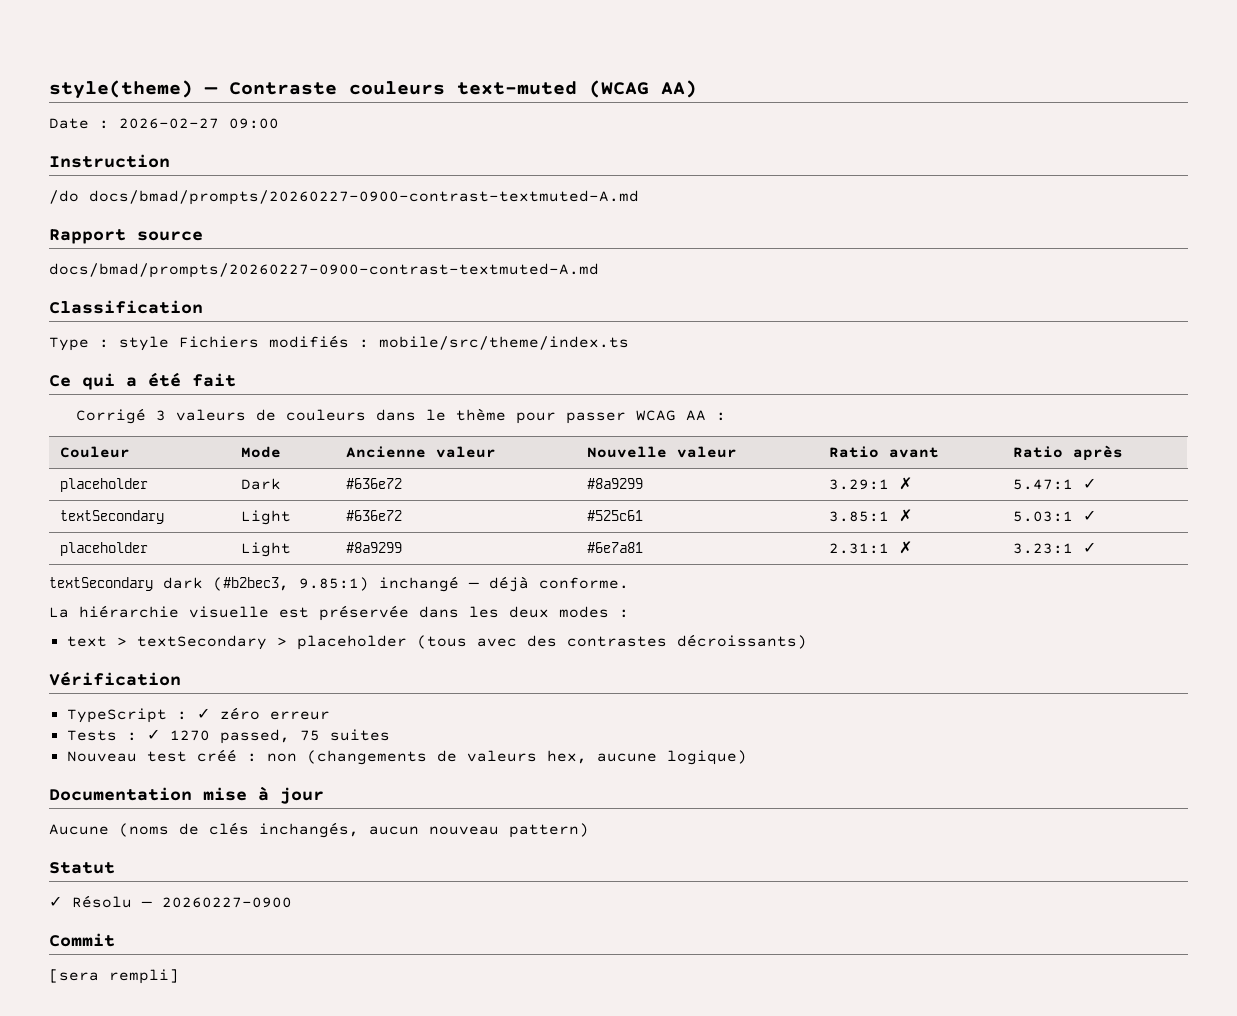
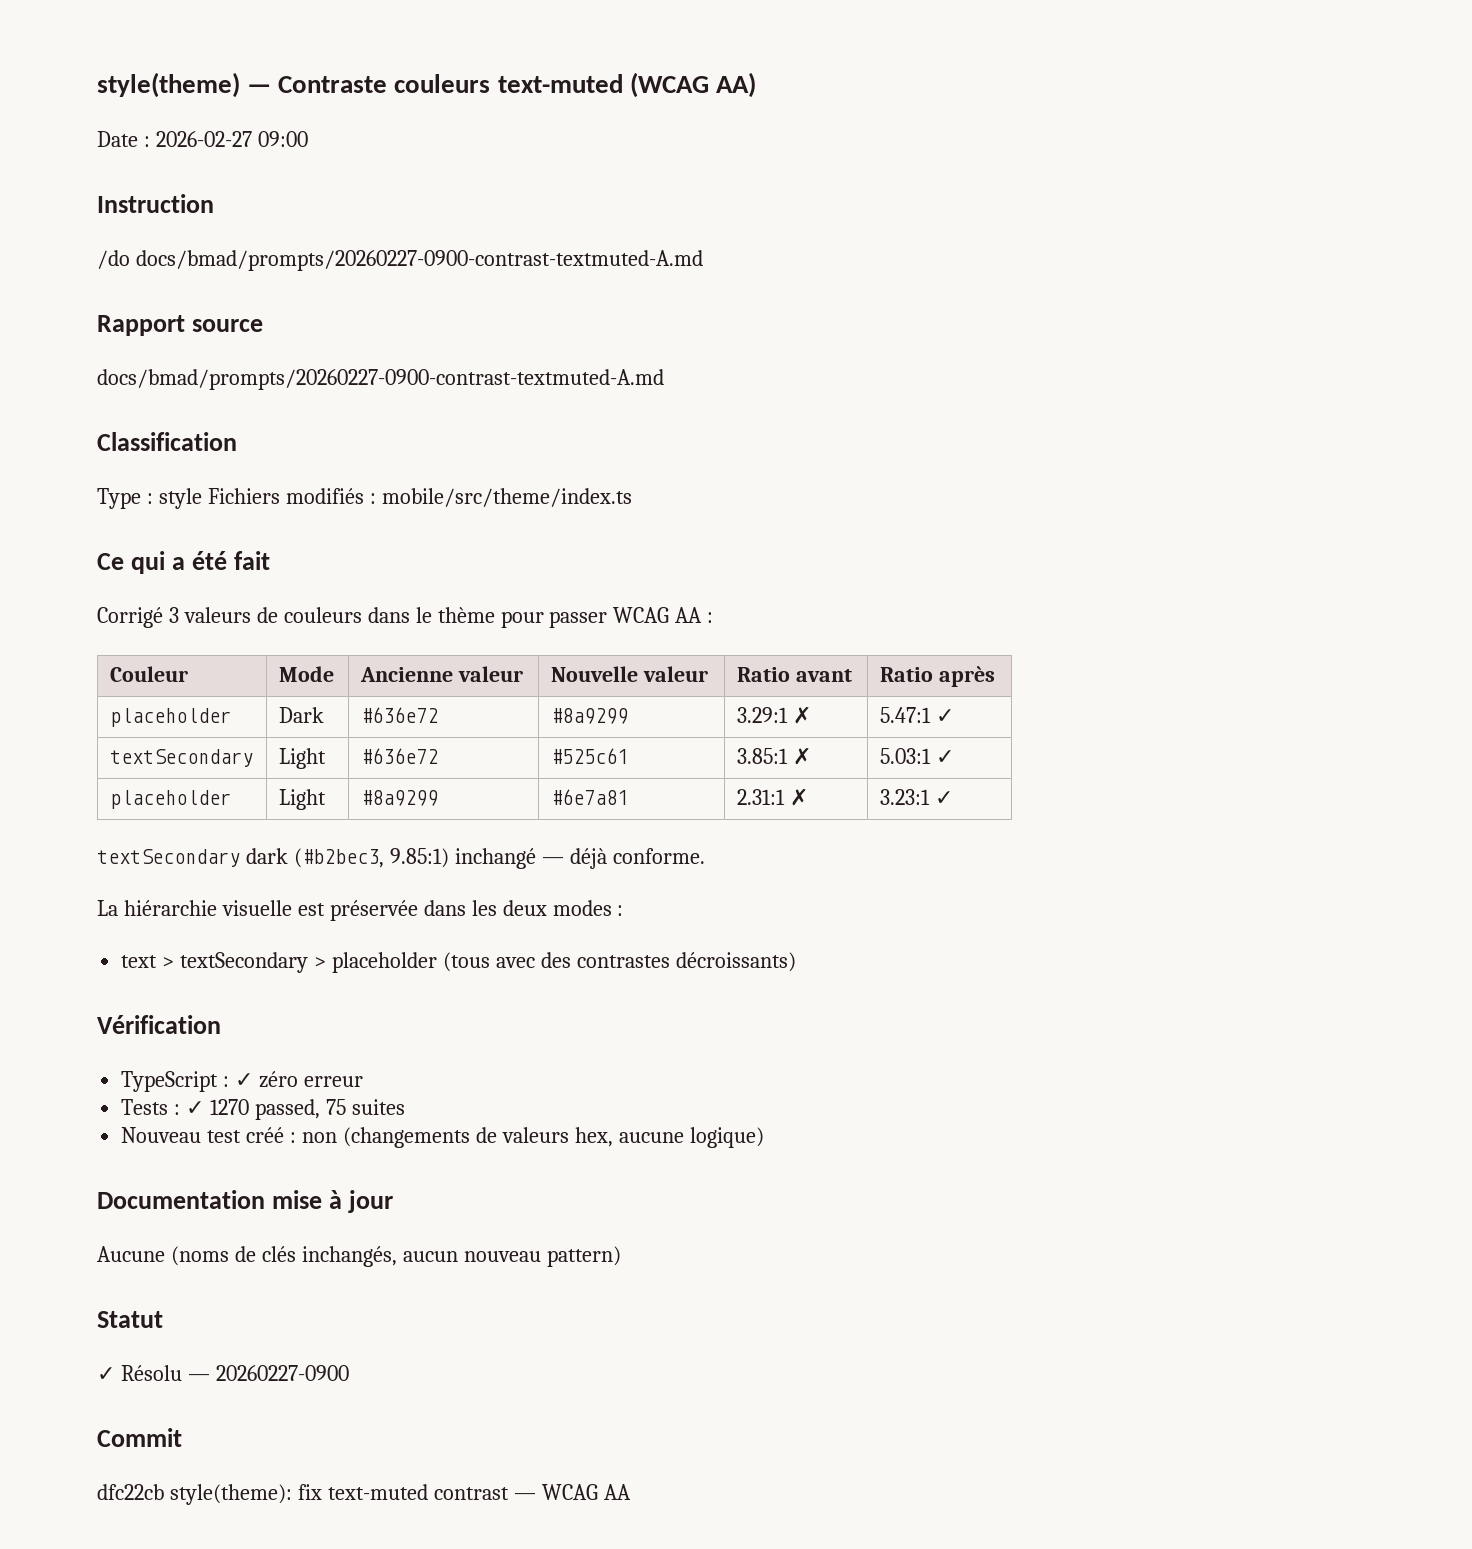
[49,969,179,984] [sera rempli] -> [97,1484,631,1505] dfc22cb style(theme): fix text-muted contrast — WCAG AA

